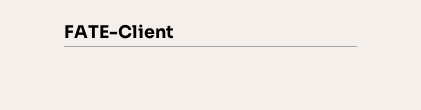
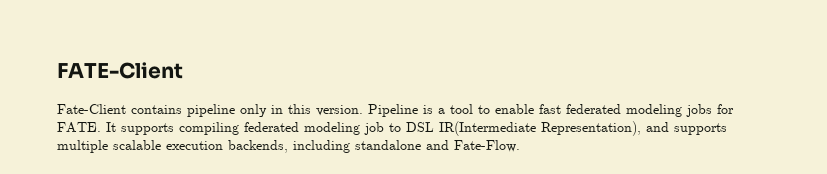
(174, 31) none -> [57,104,734,117] [57,121,727,136] [57,140,520,153] // Fate-Client contains pipeline only in this version. Pipeline is a tool to enable fast federated modeling jobs for FATE. It supports compiling federated modeling job to DSL IR(Intermediate Representation), and supports multiple scalable execution backends, including standalone and Fate-Flow.

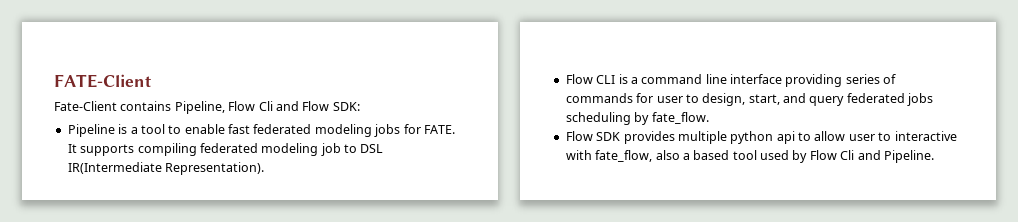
[187,104,363,117] pipeline only in this version. -> [174,101,360,114] Pipeline, Flow Cli and Flow SDK: //
[541,121,727,136] [57,140,520,153] Representation), and supports multiple scalable execution backends, including standalone and Fate-Flow. -> [165,162,265,175] [565,74,897,87] [565,93,934,106] [565,112,709,125] [565,131,957,144] [565,150,934,163] Representation). // Flow CLI is a command line interface providing series of commands for user to design, start, and query federated jobs scheduling by fate_flow. // Flow SDK provides multiple python api to allow user to interactive with fate_flow, also a based tool used by Flow Cli and Pipeline.

